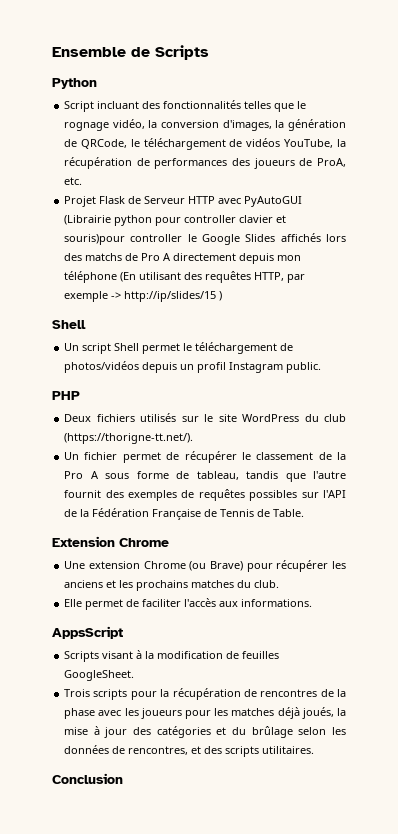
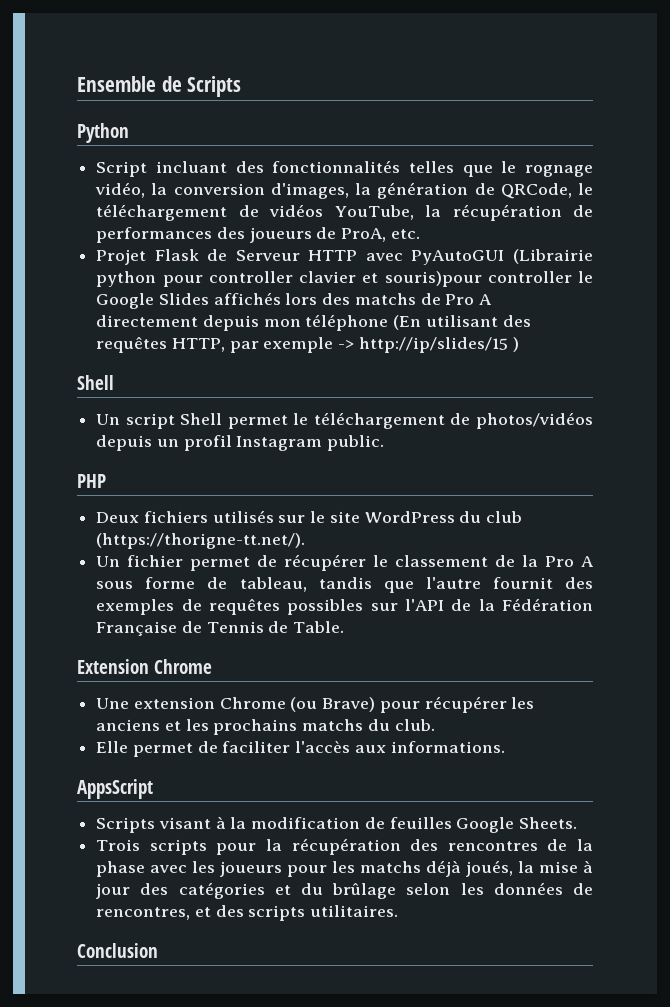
[191,580,235,588] matches -> [302,719,364,731] matchs
[64,670,135,681] GoogleSheet. -> [456,817,578,833] Google Sheets.
[243,689,257,697] de -> [410,839,439,851] des
[231,708,275,716] matches -> [360,861,422,873] matchs

